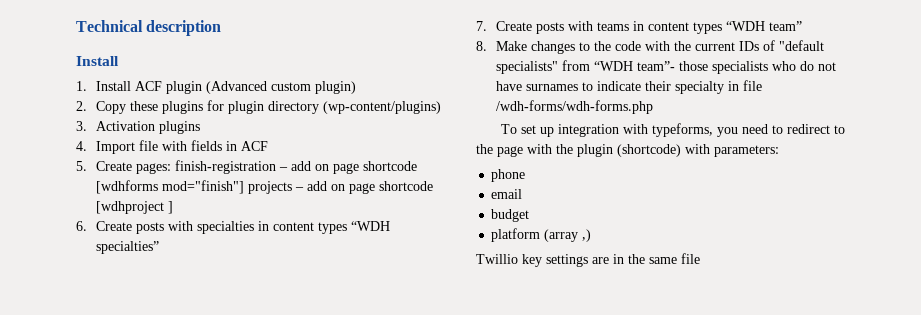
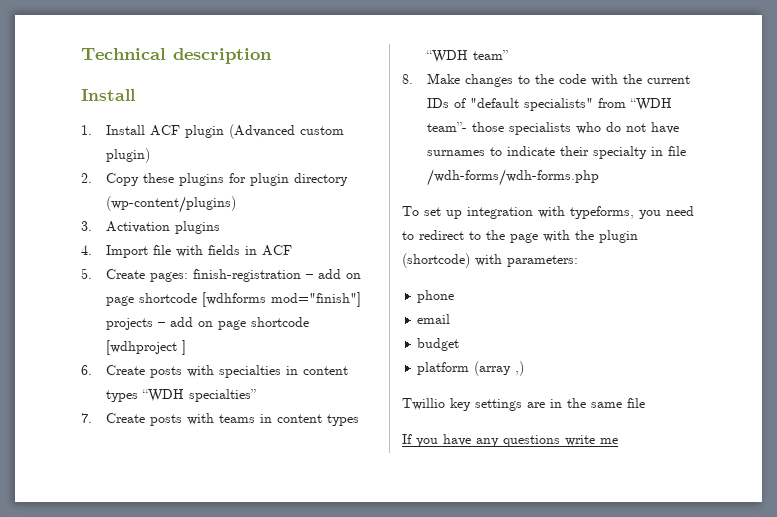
(700, 258) none -> [402,434,618,447] // If you have any questions write me

